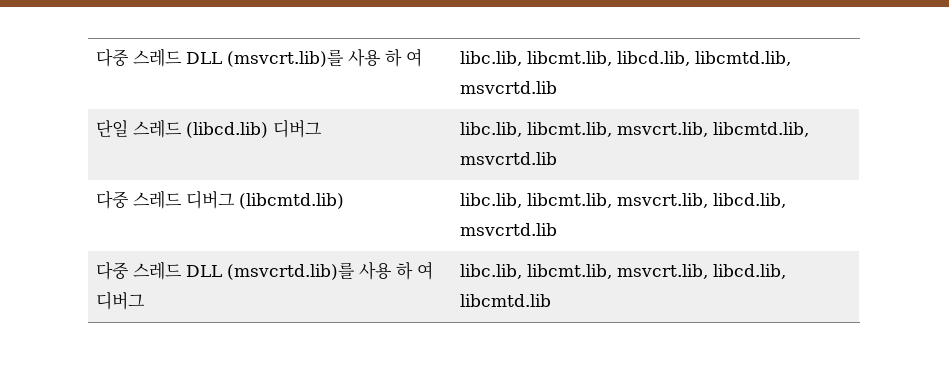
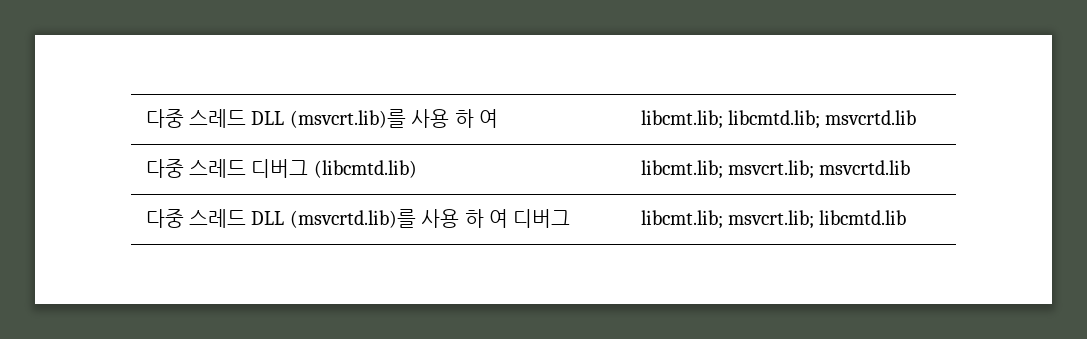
[459,51,791,66] [459,81,557,94] [95,119,322,138] [459,122,809,137] libc.lib, libcmt.lib, libcd.lib, libcmtd.lib, msvcrtd.lib // 단일 스레드 (libcd.lib) 디버그 | libc.lib, libcmt.lib, msvcrt.lib, libcmtd.lib, -> [640,110,821,129] libcmt.lib; libcmtd.lib;
[459,193,786,208] libc.lib, libcmt.lib, msvcrt.lib, libcd.lib, -> [640,160,815,179] libcmt.lib; msvcrt.lib;
[459,264,786,279] libc.lib, libcmt.lib, msvcrt.lib, libcd.lib, -> [640,210,815,229] libcmt.lib; msvcrt.lib;

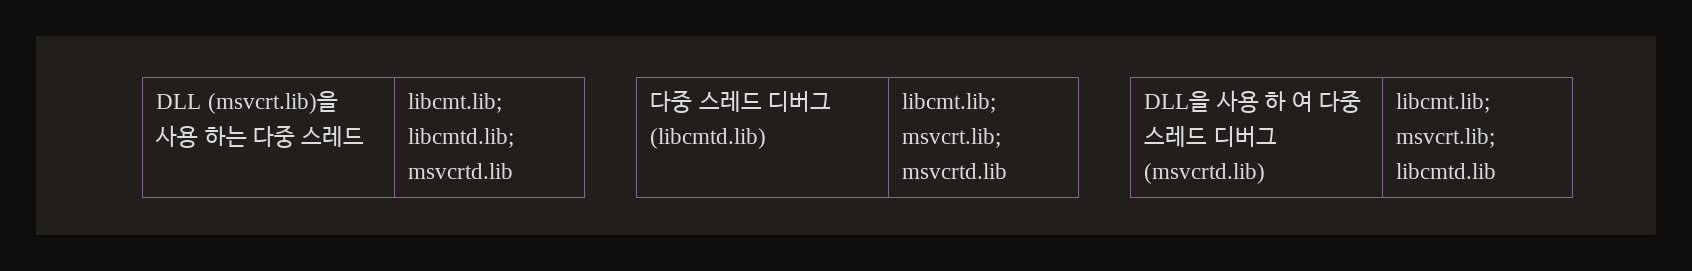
[145,109,499,128] 다중 스레드 DLL (msvcrt.lib)를 사용 하 여 -> [156,91,338,114] [155,125,364,148] DLL (msvcrt.lib)을 사용 하는 다중 스레드
[145,209,571,228] 다중 스레드 DLL (msvcrtd.lib)를 사용 하 여 디버그 -> [1144,90,1362,113] [1144,126,1277,147] [1144,163,1266,184] DLL을 사용 하 여 다중 스레드 디버그 (msvcrtd.lib)

